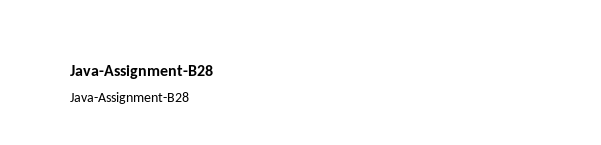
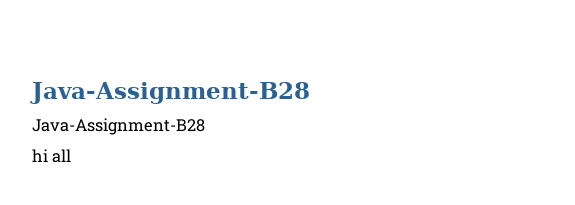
(189, 98) none -> [32,149,72,163] // hi all

